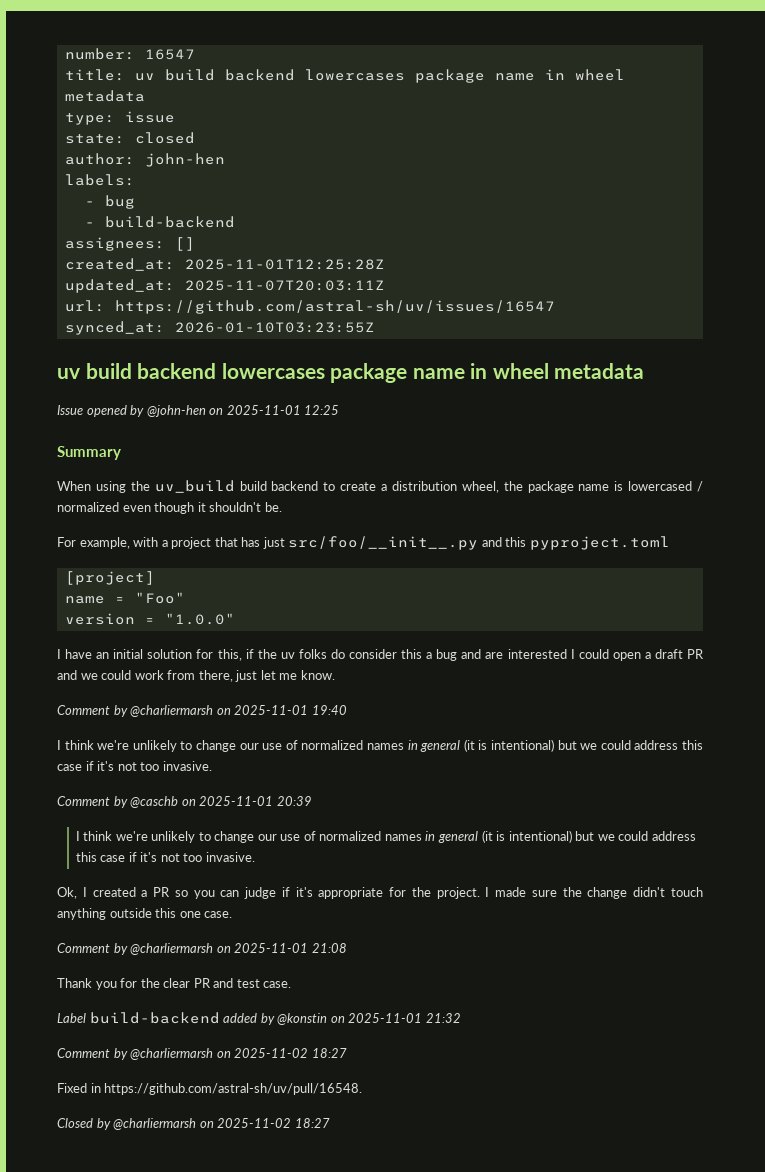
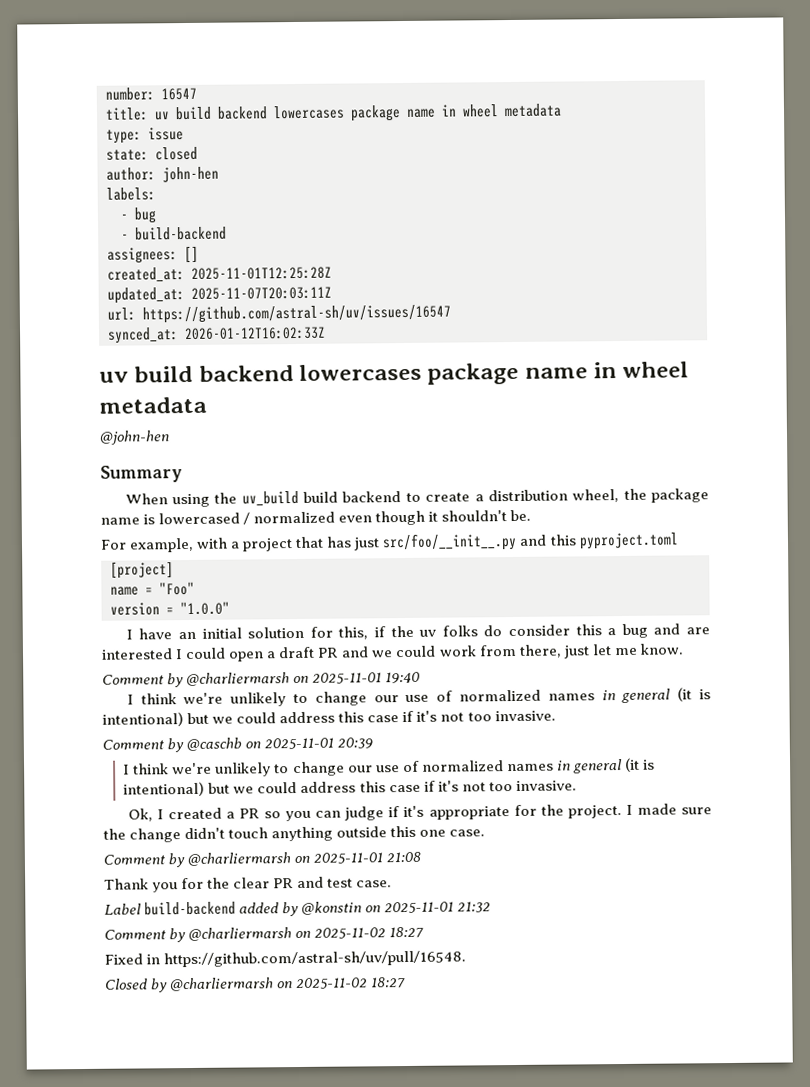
[174,322,375,333] [57,363,645,383] [57,405,340,417] 2026-01-10T03:23:55Z // uv build backend lowercases package name in wheel metadata // Issue opened by @john-hen on 2025-11-01 12:25 -> [184,326,326,341] [99,361,690,385] [99,396,207,414] [99,430,170,445] 2026-01-12T16:02:33Z // uv build backend lowercases package name in wheel metadata // @john-hen

